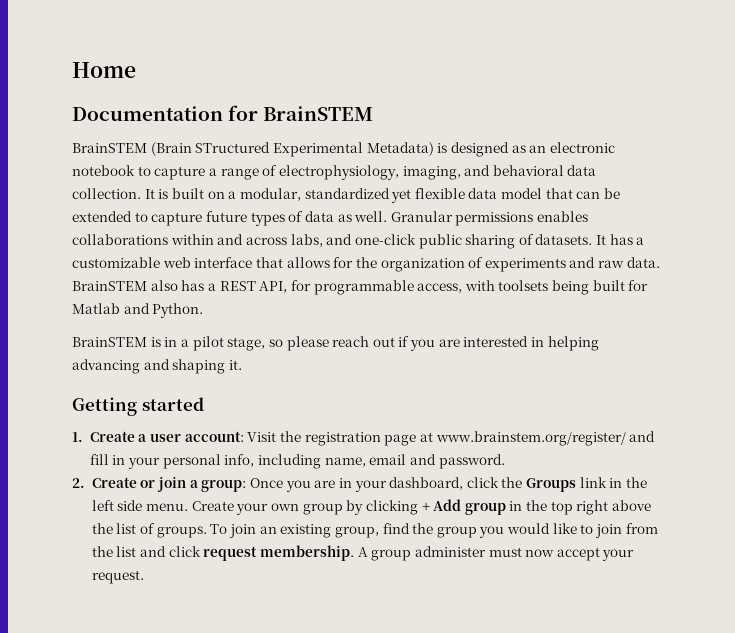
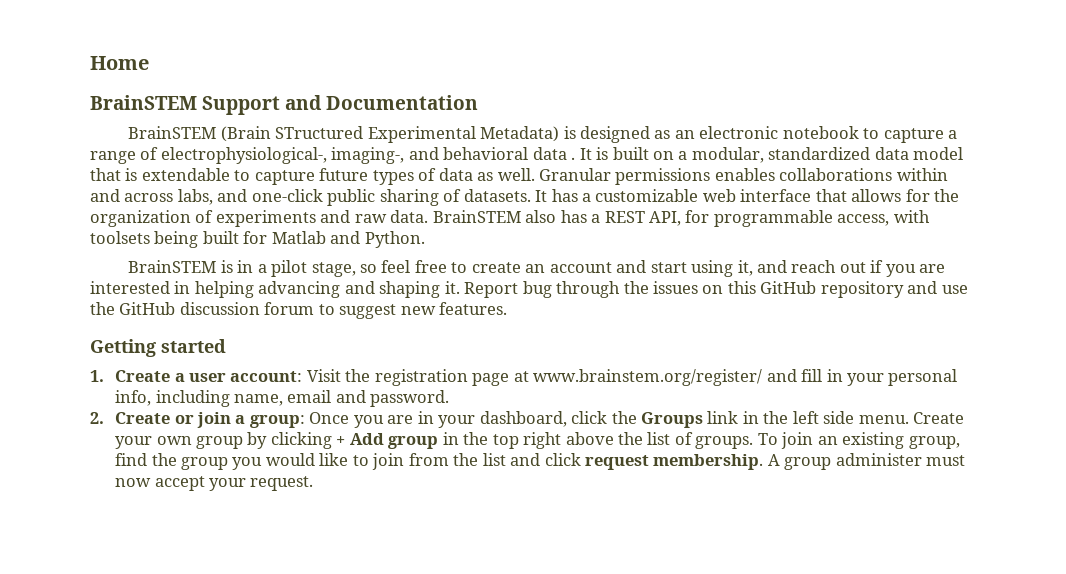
(136, 70) none -> [90,95,323,115] BrainSTEM Support and
[228,105,374,121] for BrainSTEM -> (479, 102) none
[278,165,461,180] electrophysiology, imaging, -> [160,147,405,164] electrophysiological-, imaging-,
[72,188,141,199] collection. -> [571,157,576,160] .
[391,188,465,203] yet flexible -> (871, 153) none
[576,188,621,199] [72,211,132,222] can be extended -> [125,168,230,181] is extendable
[286,336,329,351] please -> [381,260,788,277] feel free to create an account and start using it, and
(242, 365) none -> [464,281,968,298] [90,302,508,319] Report bug through the issues on this GitHub repository and use the GitHub discussion forum to suggest new features.

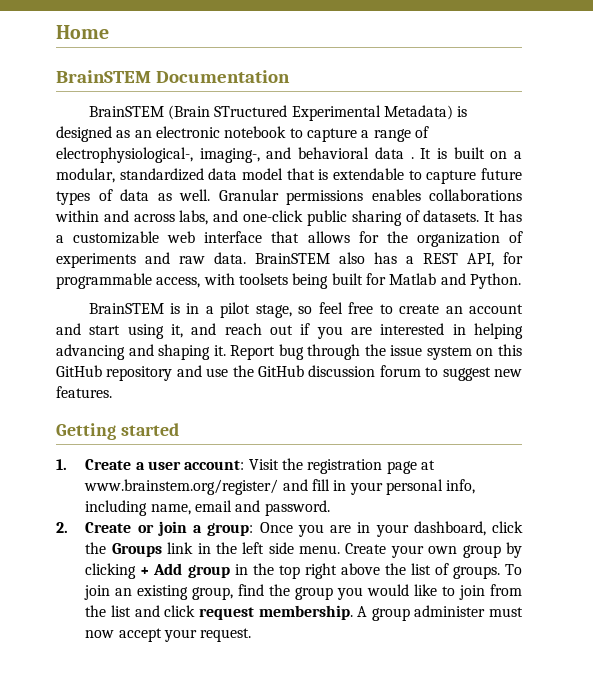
[202,95,323,115] Support and -> (151, 76) none
[653,281,699,294] issues -> [390,345,472,360] issue system

